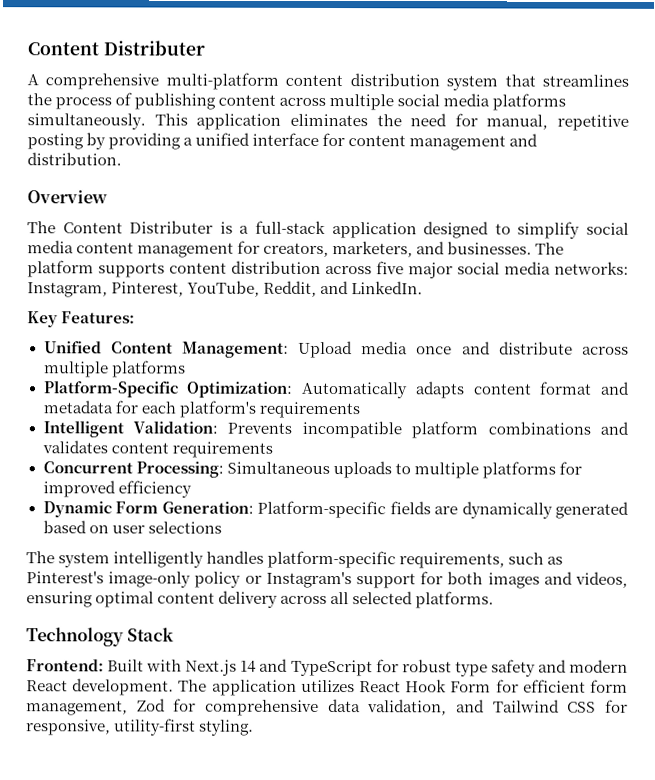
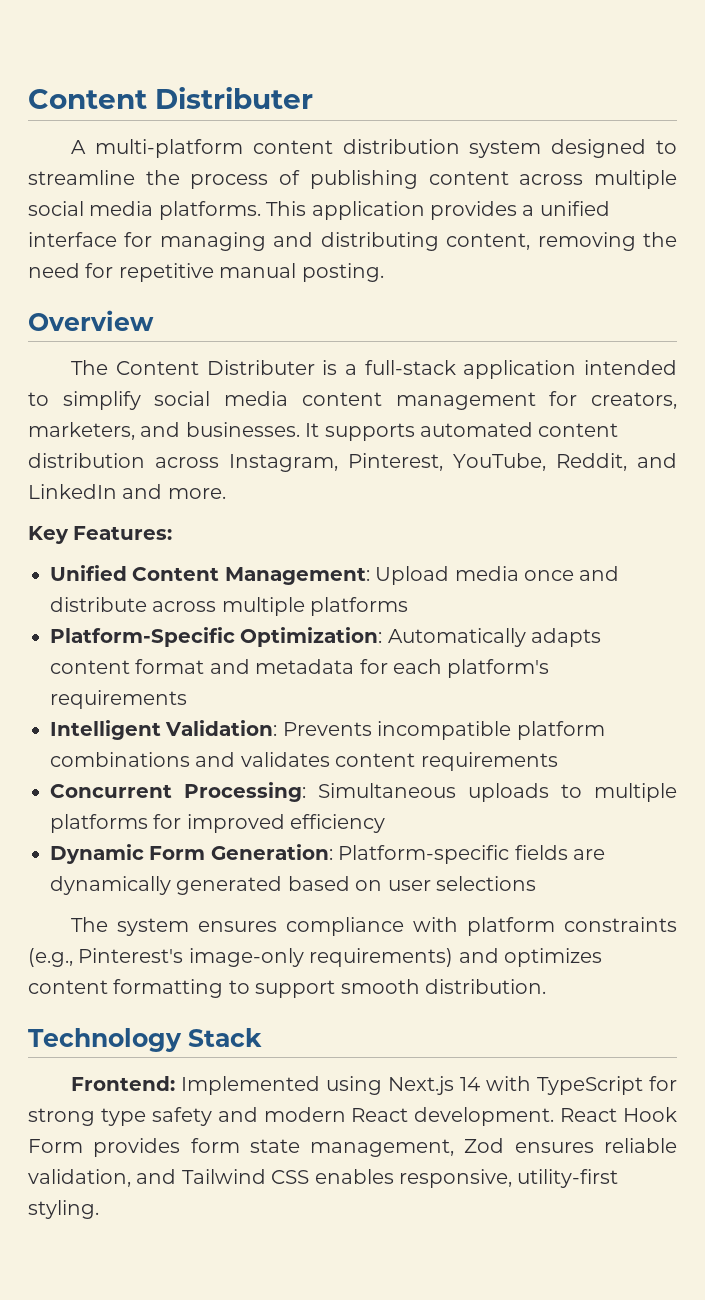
[45,73,160,90] comprehensive -> (87, 147) none
[504,74,629,87] that streamlines -> [551,139,677,158] [28,170,135,185] designed to streamline
[492,93,567,111] [27,113,629,131] [27,132,539,151] [27,152,122,166] platforms simultaneously. This application eliminates the need for manual, repetitive posting by providing a unified interface for content management and distribution. -> [158,201,610,220] [28,232,677,251] [28,263,384,282] platforms. This application provides a unified interface for managing and distributing content, removing the need for repetitive manual posting.
[423,221,490,239] designed -> [584,360,677,375] intended
[535,242,565,255] [27,260,629,279] The platform supports content distribution across five major social media networks: -> [305,422,619,441] [28,453,219,468] It supports automated content distribution across
[351,281,424,295] LinkedIn. -> [28,484,226,499] LinkedIn and more.
[113,550,564,569] [26,571,628,589] [26,590,495,609] intelligently handles platform-specific requirements, such as Pinterest's image-only policy or Instagram's support for both images and videos, ensuring optimal content delivery across all selected platforms. -> [198,917,677,936] [28,948,602,967] [28,979,546,998] ensures compliance with platform constraints (e.g., Pinterest's image-only requirements) and optimizes content formatting to support smooth distribution.
[107,659,183,672] Built with -> [181,1076,383,1095] Implemented using
[259,658,289,672] and -> [486,1076,532,1091] with
[401,659,452,673] robust -> [28,1108,95,1126] strong
[178,679,628,696] [26,698,361,716] The application utilizes React Hook Form for efficient form management, Zod for comprehensive data -> [560,1107,677,1122] [28,1138,677,1157] React Hook Form provides form state management, Zod ensures reliable
[605,699,628,713] for -> [314,1169,394,1184] enables

